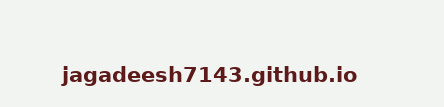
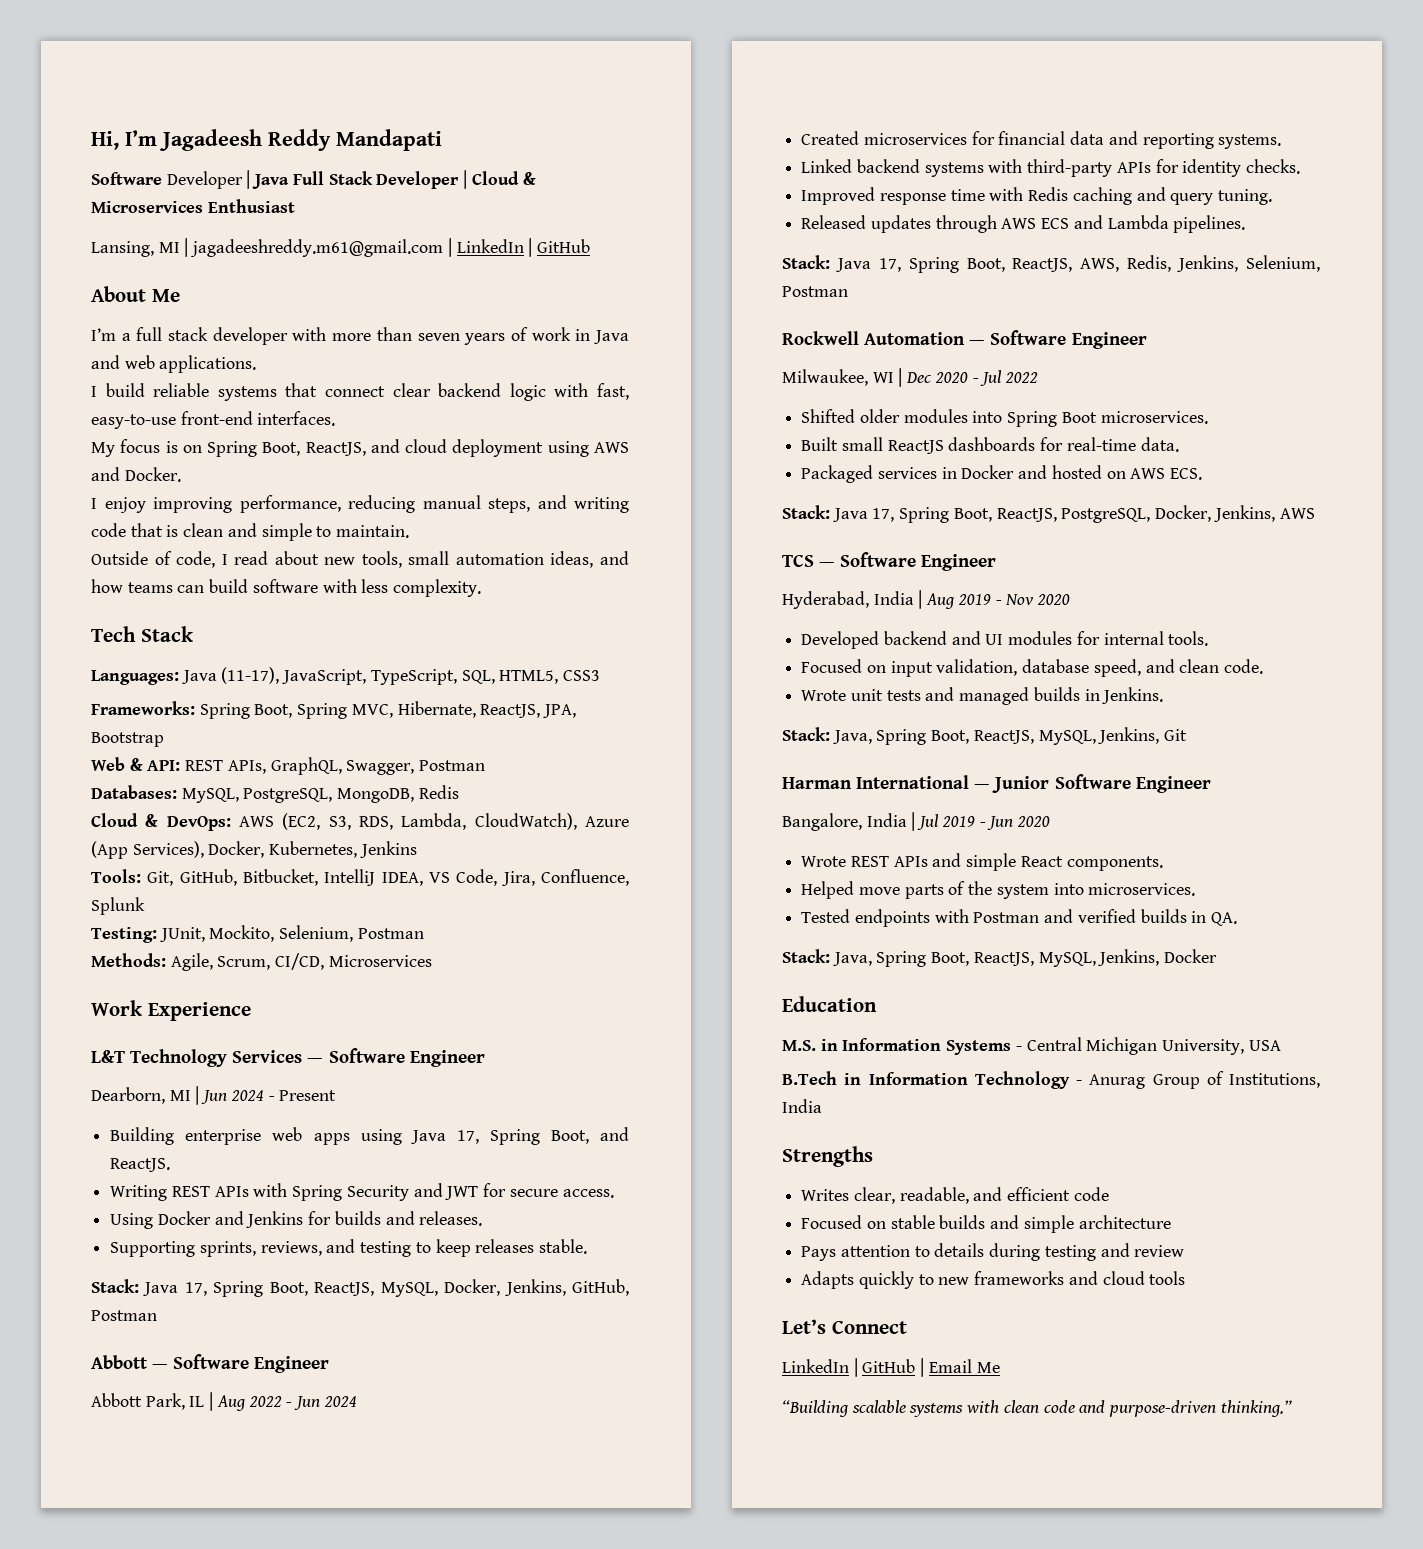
[61,66,357,86] jagadeesh7143.github.io -> [91,129,442,151] [91,170,536,189] [91,199,295,213] [91,238,591,257] [91,286,180,302] [91,327,629,345] [91,355,257,373] [91,383,630,401] [91,411,336,429] [91,439,629,457] [91,467,181,482] [91,495,629,513] [91,523,410,541] [91,551,629,568] [91,579,482,597] [91,626,194,642] [91,667,601,685] [91,701,577,719] [91,732,164,747] [91,757,486,775] [91,785,459,803] [91,813,629,831] [91,841,417,859] [91,869,629,886] [91,897,145,915] [91,925,424,943] [91,953,432,971] [91,1000,251,1021] [91,1048,485,1067] [91,1086,337,1105] [110,1127,629,1145] [110,1158,171,1172] [110,1183,614,1201] [110,1211,483,1229] [110,1239,588,1257] [91,1279,630,1297] [91,1310,157,1321] [91,1354,330,1373] [91,1392,357,1411] [801,131,1282,149] [801,159,1301,177] [801,187,1273,205] [801,215,1246,233] [782,255,1320,273] [782,286,848,297] [782,330,1147,349] [782,368,1039,387] [801,409,1208,427] [801,437,1179,454] [801,465,1203,483] [782,505,1315,523] [782,552,997,571] [782,590,1071,609] [801,631,1209,649] [801,659,1264,677] [801,687,1164,705] [782,727,1188,745] [782,774,1211,793] [782,812,1051,831] [801,853,1163,871] [801,881,1196,899] [801,909,1238,927] [782,949,1218,967] [782,996,877,1012] [782,1037,1281,1055] [782,1071,1320,1089] [782,1099,822,1113] [782,1146,873,1167] [801,1187,1109,1204] [801,1215,1171,1233] [801,1243,1185,1261] [801,1271,1186,1289] [782,1319,907,1334] [782,1358,1000,1377] [782,1400,1292,1417] Hi, I’m Jagadeesh Reddy Mandapati // Software Developer | Java Full Stack Developer | Cloud & Microservices Enthusiast // Lansing, MI | jagadeeshreddy.m61@gmail.com | LinkedIn | GitHub // About Me // I’m a full stack developer with more than seven years of work in Java and web applications. // I build reliable systems that connect clear backend logic with fast, easy-to-use front-end interfaces. // My focus is on Spring Boot, ReactJS, and cloud deployment using AWS and Docker. // I enjoy improving performance, reducing manual steps, and writing code that is clean and simple to maintain. // Outside of code, I read about new tools, small automation ideas, and how teams can build software with less complexity. // Tech Stack // Languages: Java (11-17), JavaScript, TypeScript, SQL, HTML5, CSS3 // Frameworks: Spring Boot, Spring MVC, Hibernate, ReactJS, JPA, Bootstrap // Web & API: REST APIs, GraphQL, Swagger, Postman // Databases: MySQL, PostgreSQL, MongoDB, Redis // Cloud & DevOps: AWS (EC2, S3, RDS, Lambda, CloudWatch), Azure (App Services), Docker, Kubernetes, Jenkins // Tools: Git, GitHub, Bitbucket, IntelliJ IDEA, VS Code, Jira, Confluence, Splunk // Testing: JUnit, Mockito, Selenium, Postman // Methods: Agile, Scrum, CI/CD, Microservices // Work Experience // L&T Technology Services — Software Engineer // Dearborn, MI | Jun 2024 - Present // Building enterprise web apps using Java 17, Spring Boot, and ReactJS. // Writing REST APIs with Spring Security and JWT for secure access. // Using Docker and Jenkins for builds and releases. // Supporting sprints, reviews, and testing to keep releases stable. // Stack: Java 17, Spring Boot, ReactJS, MySQL, Docker, Jenkins, GitHub, Postman // Abbott — Software Engineer // Abbott Park, IL | Aug 2022 - Jun 2024 // Created microservices for financial data and reporting systems. // Linked backend systems with third-party APIs for identity checks. // Improved response time with Redis caching and query tuning. // Released updates through AWS ECS and Lambda pipelines. // Stack: Java 17, Spring Boot, ReactJS, AWS, Redis, Jenkins, Selenium, Postman // Rockwell Automation — Software Engineer // Milwaukee, WI | Dec 2020 - Jul 2022 // Shifted older modules into Spring Boot microservices. // Built small ReactJS dashboards for real-time data. // Packaged services in Docker and hosted on AWS ECS. // Stack: Java 17, Spring Boot, ReactJS, PostgreSQL, Docker, Jenkins, AWS // TCS — Software Engineer // Hyderabad, India | Aug 2019 - Nov 2020 // Developed backend and UI modules for internal tools. // Focused on input validation, database speed, and clean code. // Wrote unit tests and managed builds in Jenkins. // Stack: Java, Spring Boot, ReactJS, MySQL, Jenkins, Git // Harman International — Junior Software Engineer // Bangalore, India | Jul 2019 - Jun 2020 // Wrote REST APIs and simple React components. // Helped move parts of the system into microservices. // Tested endpoints with Postman and verified builds in QA. // Stack: Java, Spring Boot, ReactJS, MySQL, Jenkins, Docker // Education // M.S. in Information Systems - Central Michigan University, USA // B.Tech in Information Technology - Anurag Group of Institutions, India // Strengths // Writes clear, readable, and efficient code // Focused on stable builds and simple architecture // Pays attention to details during testing and review // Adapts quickly to new frameworks and cloud tools // Let’s Connect // LinkedIn | GitHub | Email Me // “Building scalable systems with clean code and purpose-driven thinking.”

